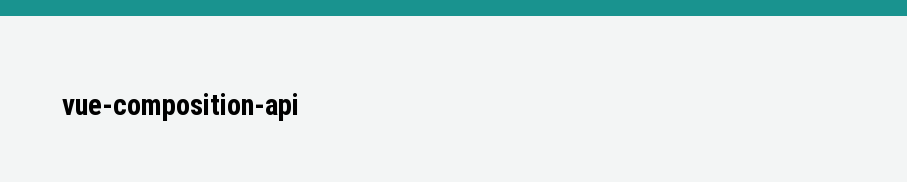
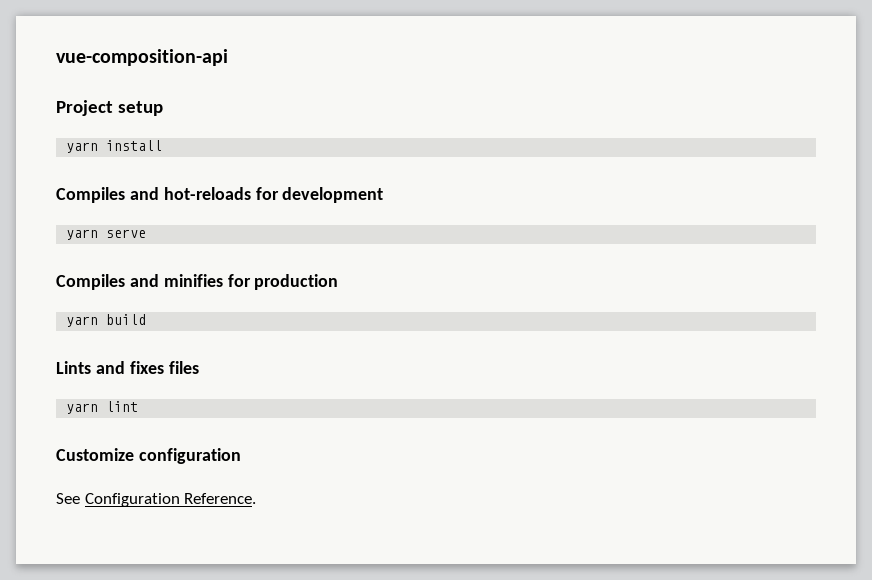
(299, 107) none -> [56,100,163,116] [66,140,163,153] [56,187,384,203] [66,229,147,240] [56,274,339,290] [66,314,147,327] [56,361,199,374] [66,401,139,414] [56,448,241,464] [56,493,257,507] // Project setup // yarn install // Compiles and hot-reloads for development // yarn serve // Compiles and minifies for production // yarn build // Lints and fixes files // yarn lint // Customize configuration // See Configuration Reference.

